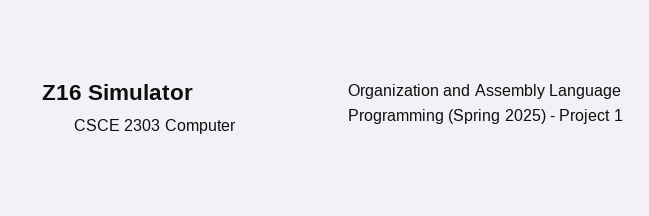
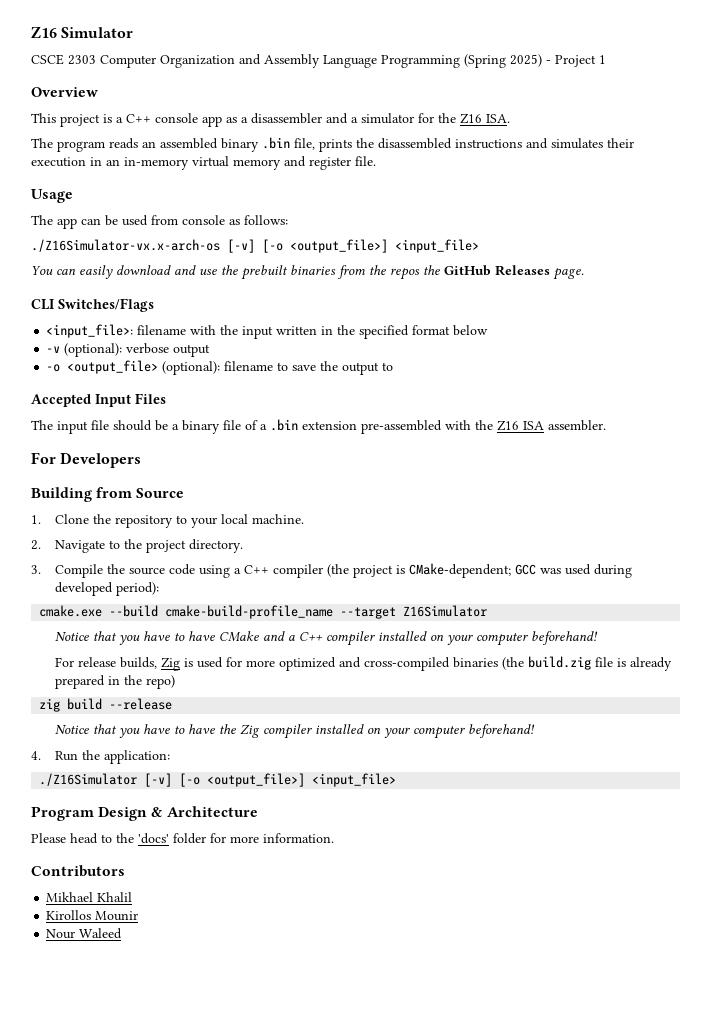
(623, 115) none -> [31,87,98,97] [31,113,510,127] [31,137,634,152] [31,156,376,170] [31,189,73,203] [31,215,288,229] [31,239,479,253] [31,265,584,280] [31,298,154,312] [46,324,489,339] [46,343,211,357] [46,360,394,375] [31,393,166,407] [31,419,606,434] [31,452,142,468] [31,487,185,502] [31,514,305,528] [31,539,244,553] [31,563,633,578] [55,582,160,596] [39,605,488,619] [55,631,599,646] [55,656,673,671] [55,675,176,689] [39,698,173,712] [55,724,536,739] [31,750,171,764] [39,773,397,787] [31,806,258,821] [31,833,334,844] [31,865,125,877] [46,892,133,902] [46,910,139,921] [46,928,123,939] // Overview // This project is a C++ console app as a disassembler and a simulator for the Z16 ISA. // The program reads an assembled binary .bin file, prints the disassembled instructions and simulates their execution in an in-memory virtual memory and register file. // Usage // The app can be used from console as follows: // ./Z16Simulator-vx.x-arch-os [-v] [-o <output_file>] <input_file> // You can easily download and use the prebuilt binaries from the repos the GitHub Releases page. // CLI Switches/Flags // <input_file>: filename with the input written in the specified format below // -v (optional): verbose output // -o <output_file> (optional): filename to save the output to // Accepted Input Files // The input file should be a binary file of a .bin extension pre-assembled with the Z16 ISA assembler. // For Developers // Building from Source // 1. Clone the repository to your local machine. // 2. Navigate to the project directory. // 3. Compile the source code using a C++ compiler (the project is CMake-dependent; GCC was used during developed period): // cmake.exe --build cmake-build-profile_name --target Z16Simulator // Notice that you have to have CMake and a C++ compiler installed on your computer beforehand! // For release builds, Zig is used for more optimized and cross-compiled binaries (the build.zig file is already prepared in the repo) // zig build --release // Notice that you have to have the Zig compiler installed on your computer beforehand! // 4. Run the application: // ./Z16Simulator [-v] [-o <output_file>] <input_file> // Program Design & Architecture // Please head to the 'docs' folder for more information. // Contributors // Mikhael Khalil // Kirollos Mounir // Nour Waleed

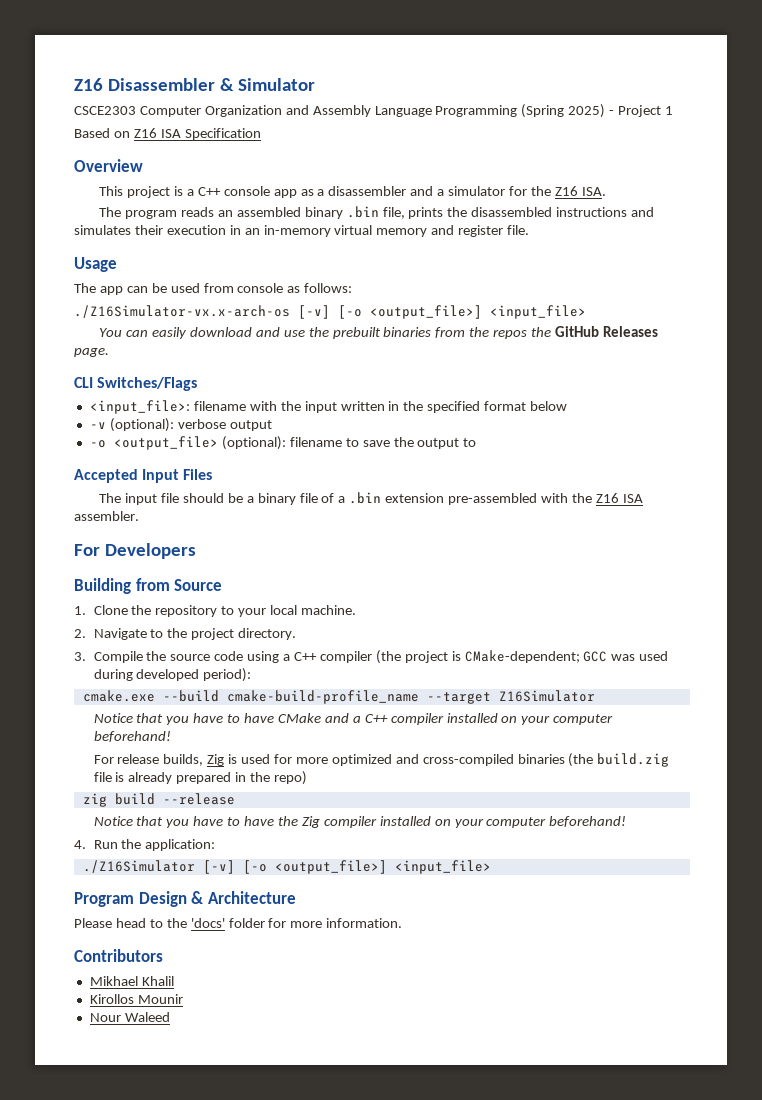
[31,26,57,38] Z16 -> [74,78,234,91] Z16 Disassembler &
[31,54,96,65] CSCE 2303 -> [74,106,136,115] CSCE2303
(606, 59) none -> [74,128,261,140] // Based on Z16 ISA Specification

